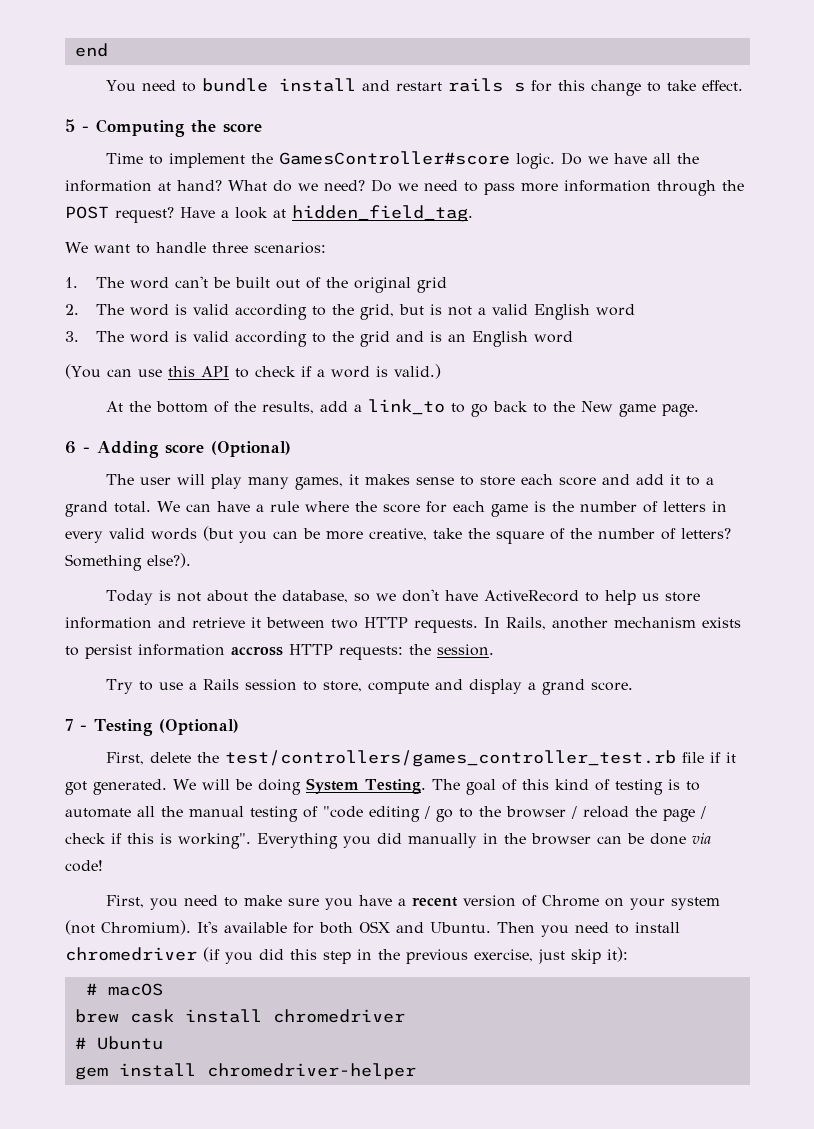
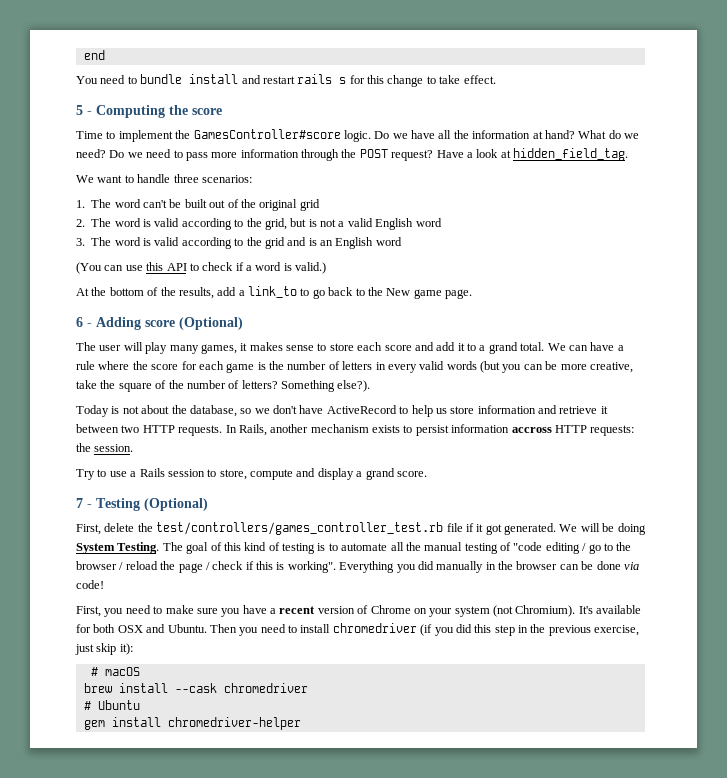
[129,1009,262,1023] cask install -> [118,683,217,693] install --cask

